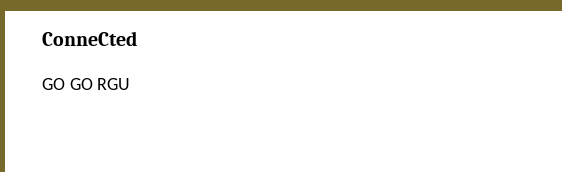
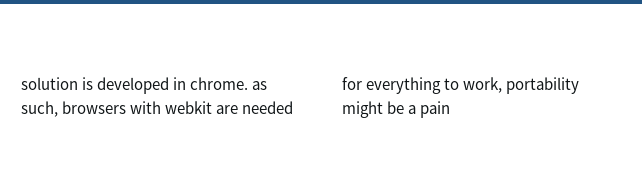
[42,31,137,46] [42,78,131,90] ConneCted // GO GO RGU -> [21,77,268,94] [21,101,294,117] [342,77,580,94] [342,101,451,118] solution is developed in chrome. as such, browsers with webkit are needed for everything to work, portability might be a pain

